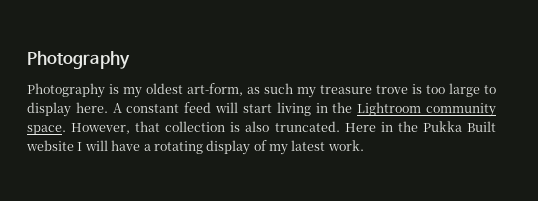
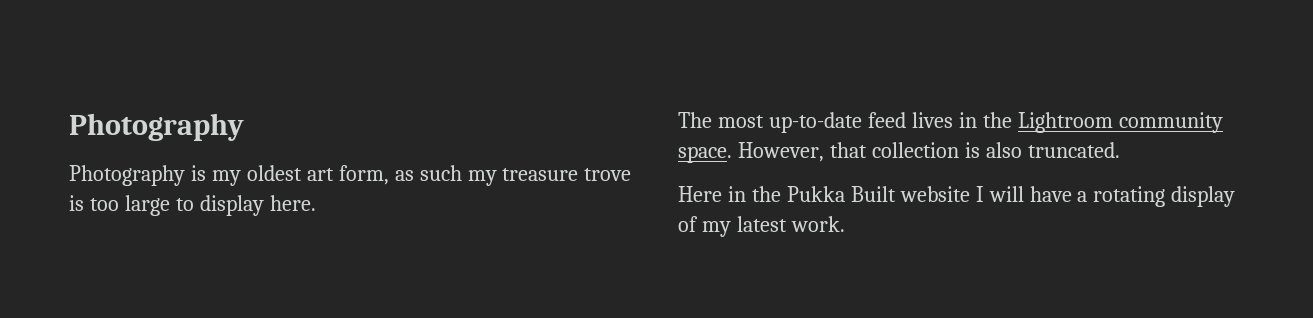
[187,83,243,96] art-form, -> [306,165,389,185] art form,
[112,102,311,116] A constant feed will start living -> [678,112,953,133] // The most up-to-date feed lives
(340, 126) none -> (1120, 150) //

